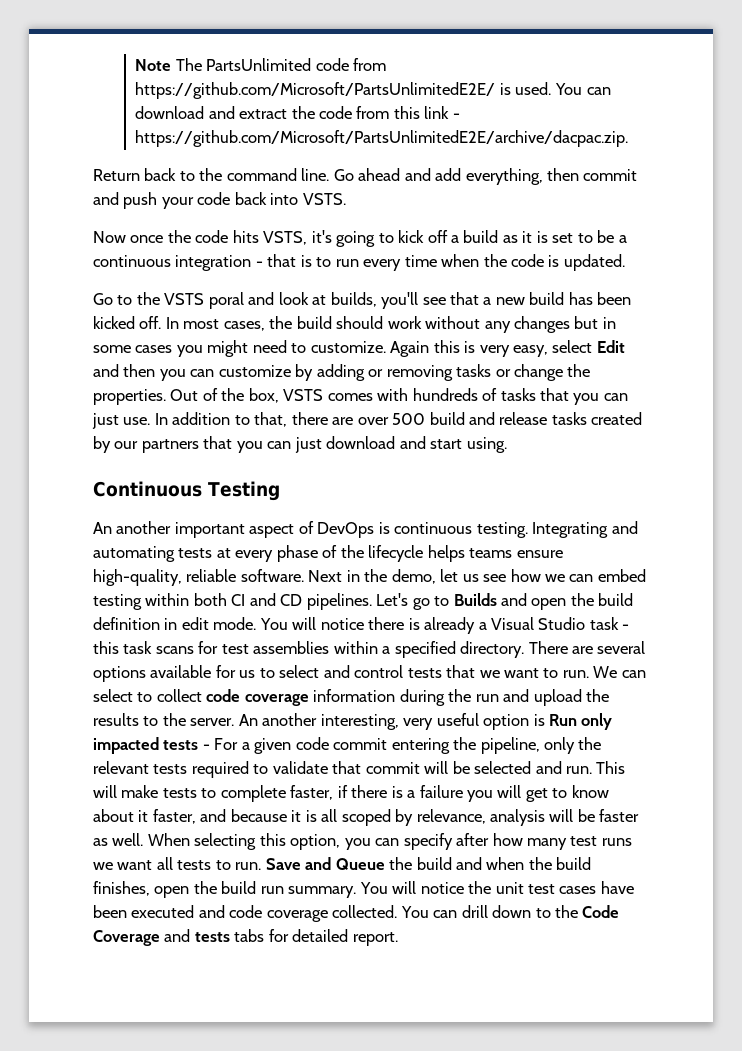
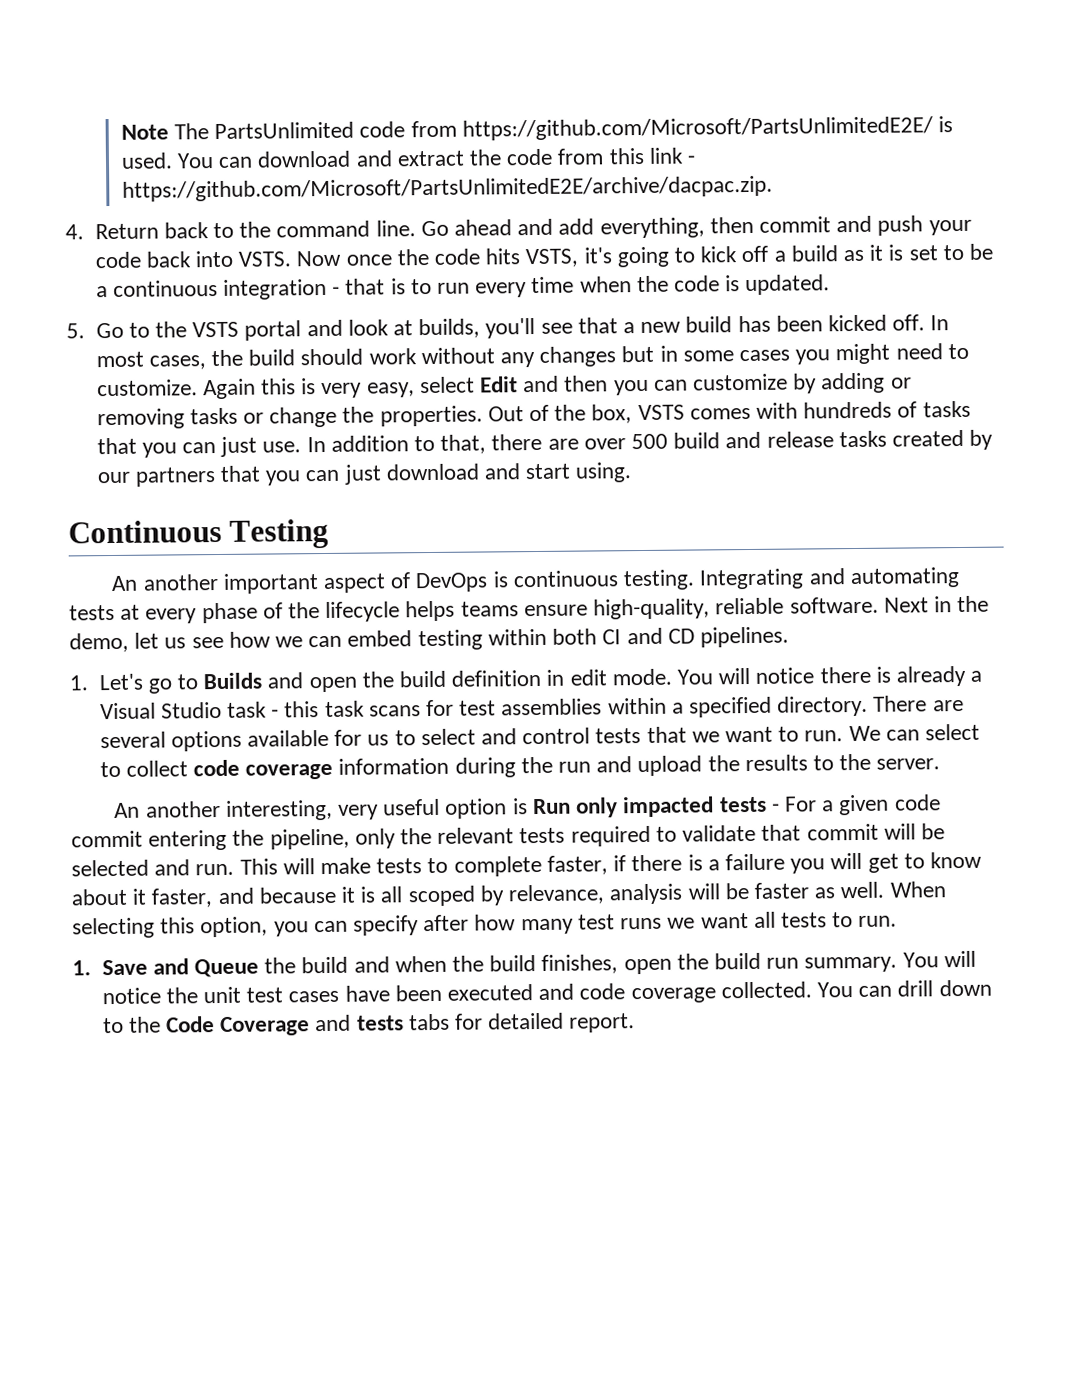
(629, 138) none -> [65,224,84,240] 4.
(346, 199) // -> (292, 259) none
(625, 262) none -> [66,323,85,339] 5.
[208,292,244,309] poral -> [244,320,302,341] portal
(372, 601) none -> [69,675,88,691] // 1.
(235, 722) none -> (941, 764) //
(262, 866) none -> [72,960,91,976] // 1.

